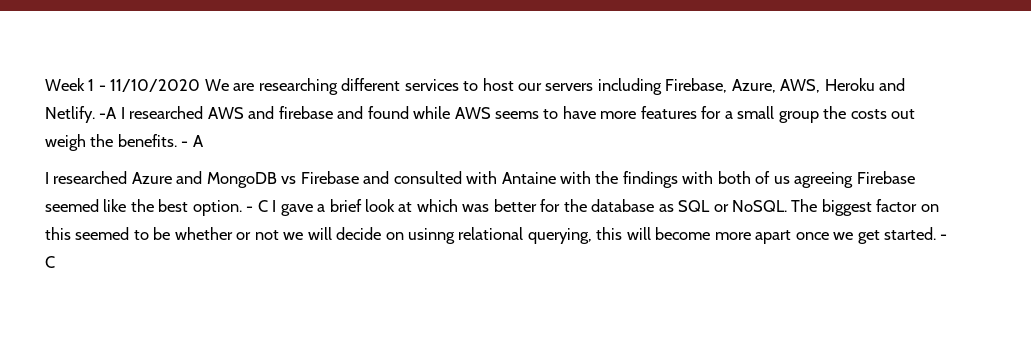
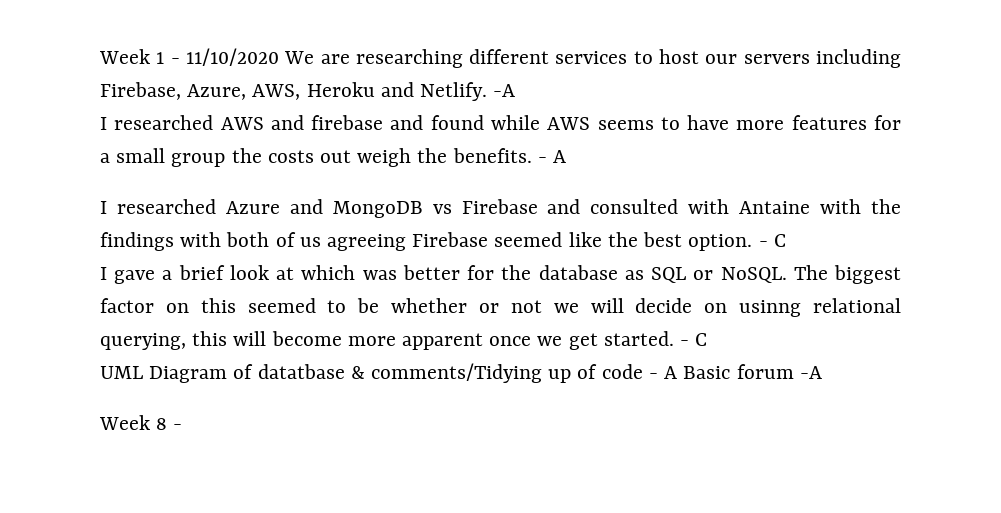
(118, 113) none -> (516, 90) //
(268, 206) none -> (786, 240) //
[755,230,792,244] apart -> [402,333,484,350] apparent
(55, 262) none -> [100,363,822,383] [99,415,183,430] // UML Diagram of datatbase & comments/Tidying up of code - A Basic forum -A // Week 8 -

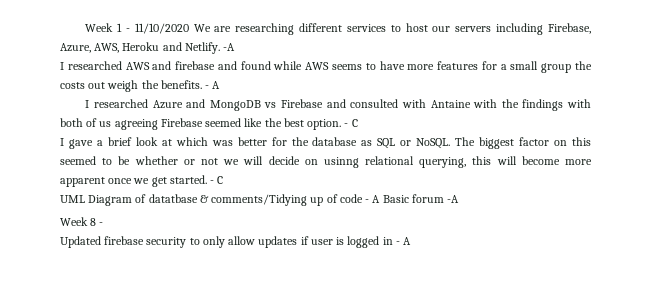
(183, 427) none -> [60,236,412,248] // Updated firebase security to only allow updates if user is logged in - A

